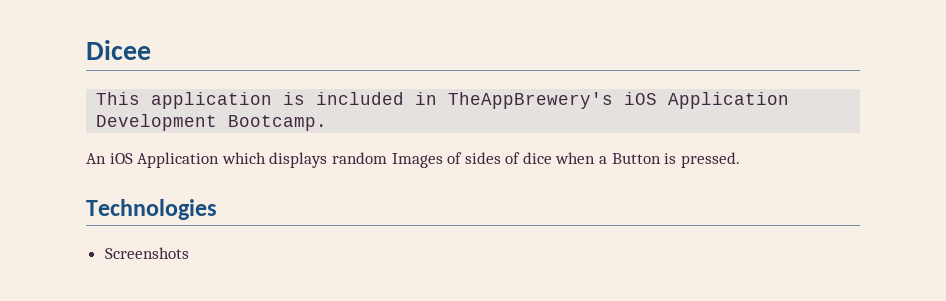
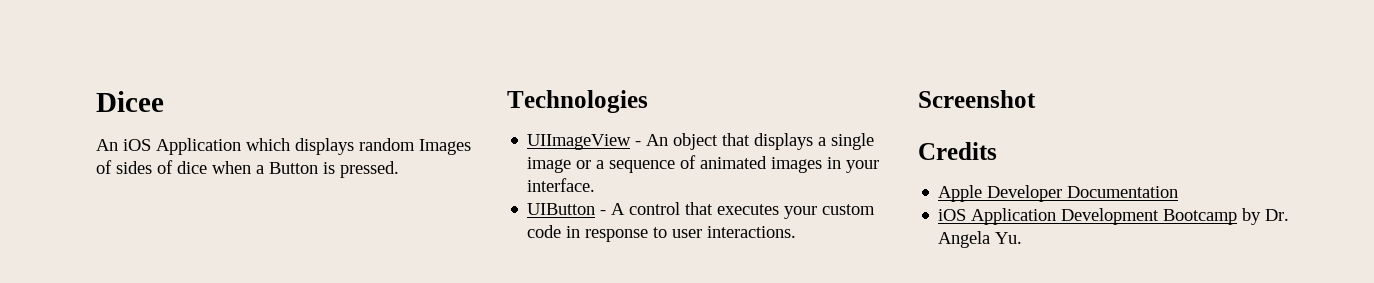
[96,92,790,109] [96,114,328,131] // This application is included in TheAppBrewery's iOS Application Development Bootcamp. -> (164, 101) none
[104,247,189,259] Screenshots -> [527,133,875,150] [527,155,880,173] [527,178,596,192] [527,202,876,219] [527,225,797,242] [918,90,1036,108] [918,142,997,160] [938,185,1179,202] [938,208,1290,225] [938,231,1023,248] UIImageView - An object that displays a single image or a sequence of animated images in your interface. // UIButton - A control that executes your custom code in response to user interactions. // Screenshot // Credits // Apple Developer Documentation // iOS Application Development Bootcamp by Dr. Angela Yu.

